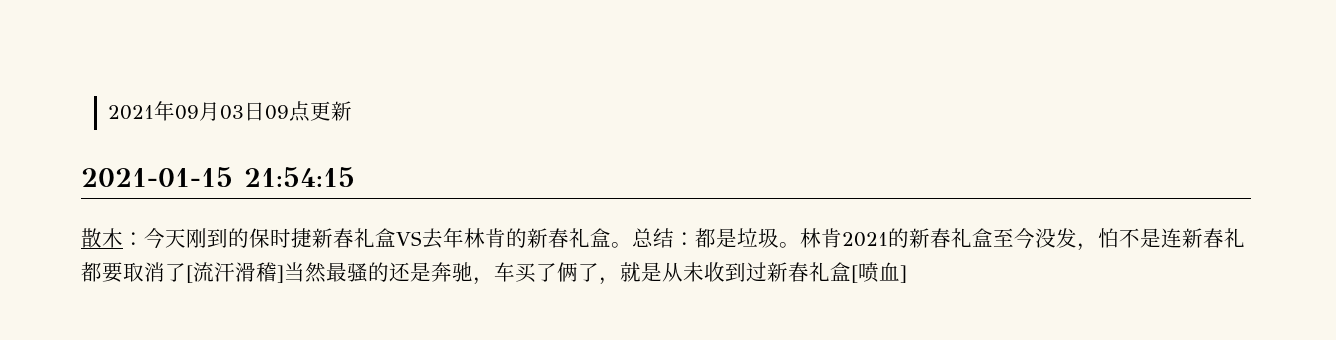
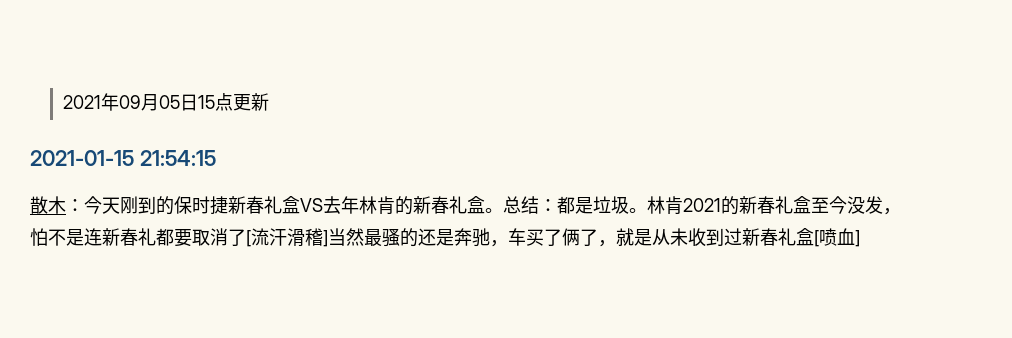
[220,102,290,121] 03日09 -> [158,94,215,111] 05日15

